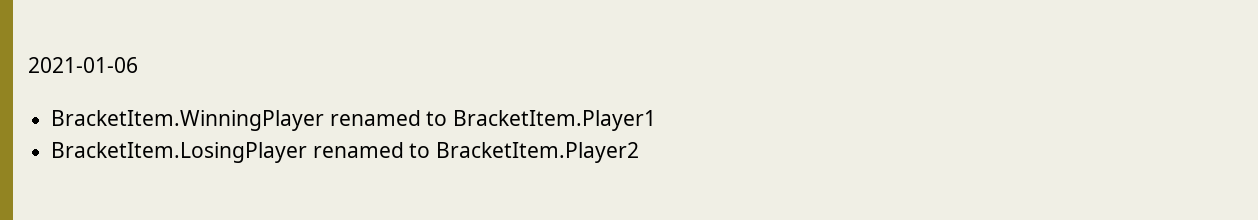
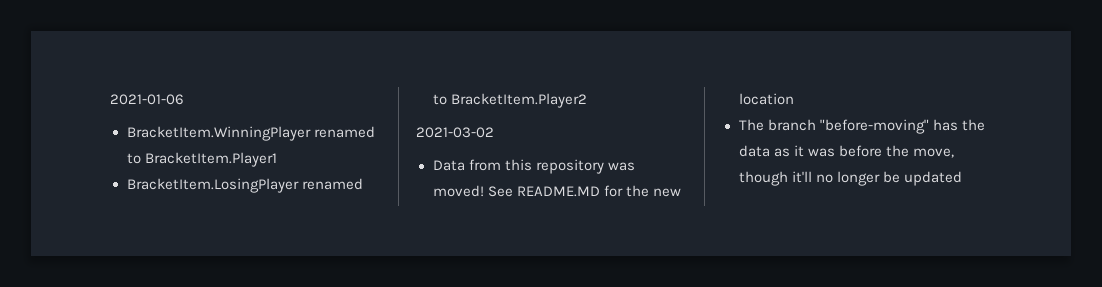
(640, 152) none -> [416,127,494,138] [432,159,635,174] [432,185,681,197] [738,93,794,105] [738,119,985,134] [738,145,954,158] [738,171,962,186] // 2021-03-02 // Data from this repository was moved! See README.MD for the new location // The branch "before-moving" has the data as it was before the move, though it'll no longer be updated

